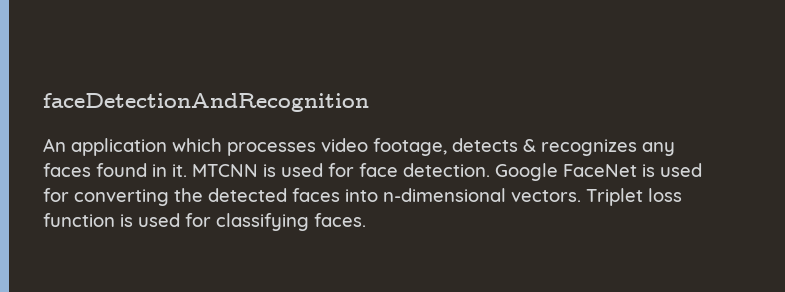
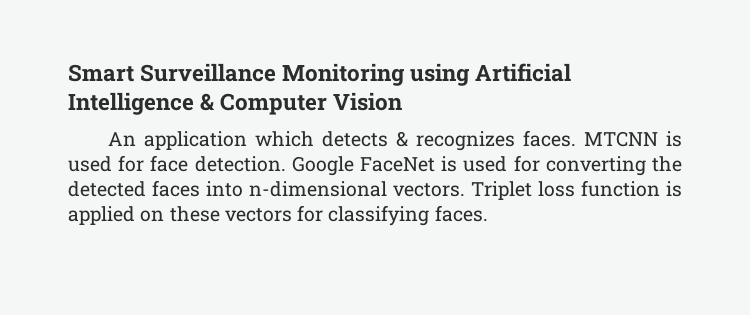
[43,93,369,112] [43,138,675,156] [43,163,187,177] faceDetectionAndRecognition // An application which processes video footage, detects & recognizes any faces found in it. -> [68,63,572,86] [68,92,403,115] [107,130,576,151] Smart Surveillance Monitoring using Artificial Intelligence & Computer Vision // An application which detects & recognizes faces.
[138,213,180,227] used -> [68,206,292,225] applied on these vectors

